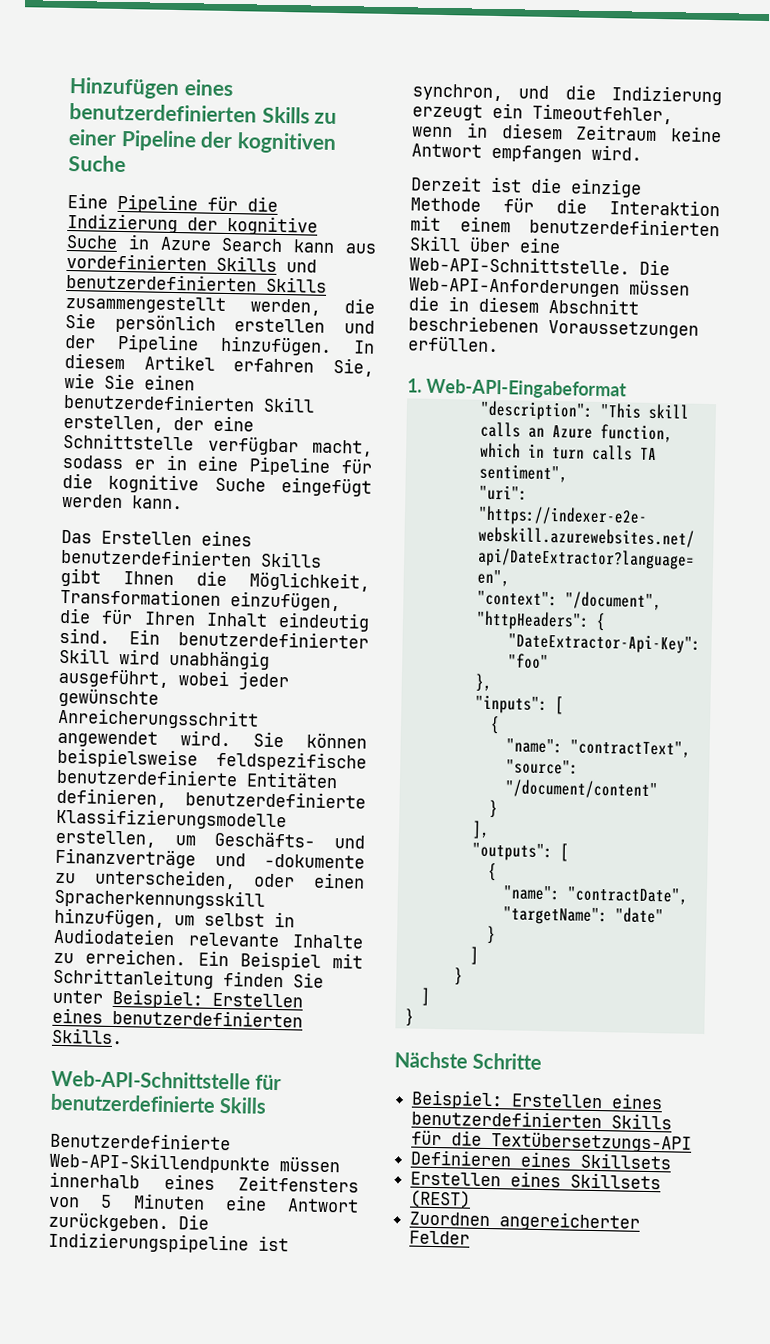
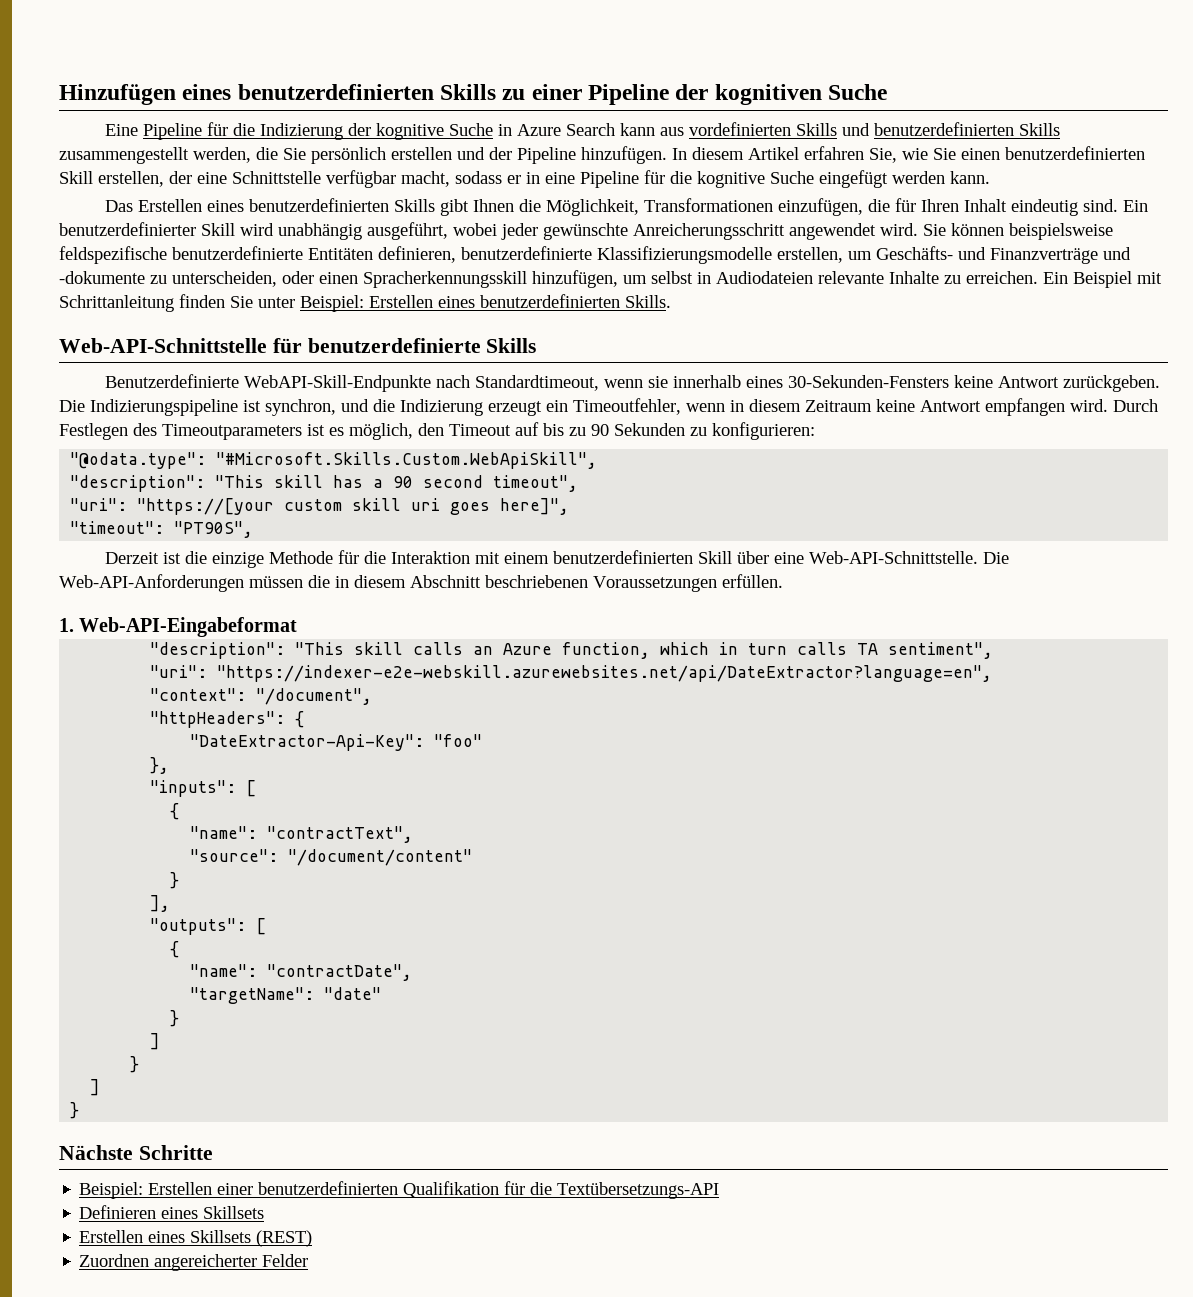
[49,1151,340,1174] [49,1171,359,1193] [48,1193,267,1211] Web-API-Skillendpunkte müssen innerhalb eines Zeitfensters von 5 Minuten eine -> [244,375,994,392] WebAPI-Skill-Endpunkte nach Standardtimeout, wenn sie innerhalb eines 30-Sekunden-Fensters keine
(642, 152) none -> [1113,399,1158,412] [59,422,815,440] [70,452,598,469] [70,475,579,492] [70,498,570,515] [70,521,254,538] Durch Festlegen des Timeoutparameters ist es möglich, den Timeout auf bis zu 90 Sekunden zu konfigurieren: // "@odata.type": "#Microsoft.Skills.Custom.WebApiSkill", // "description": "This skill has a 90 second timeout", // "uri": "https://[your custom skill uri goes here]", // "timeout": "PT90S",
[611,1093,664,1110] [411,1109,673,1130] eines benutzerdefinierten Skills -> [217,1181,500,1198] einer benutzerdefinierten Qualifikation

